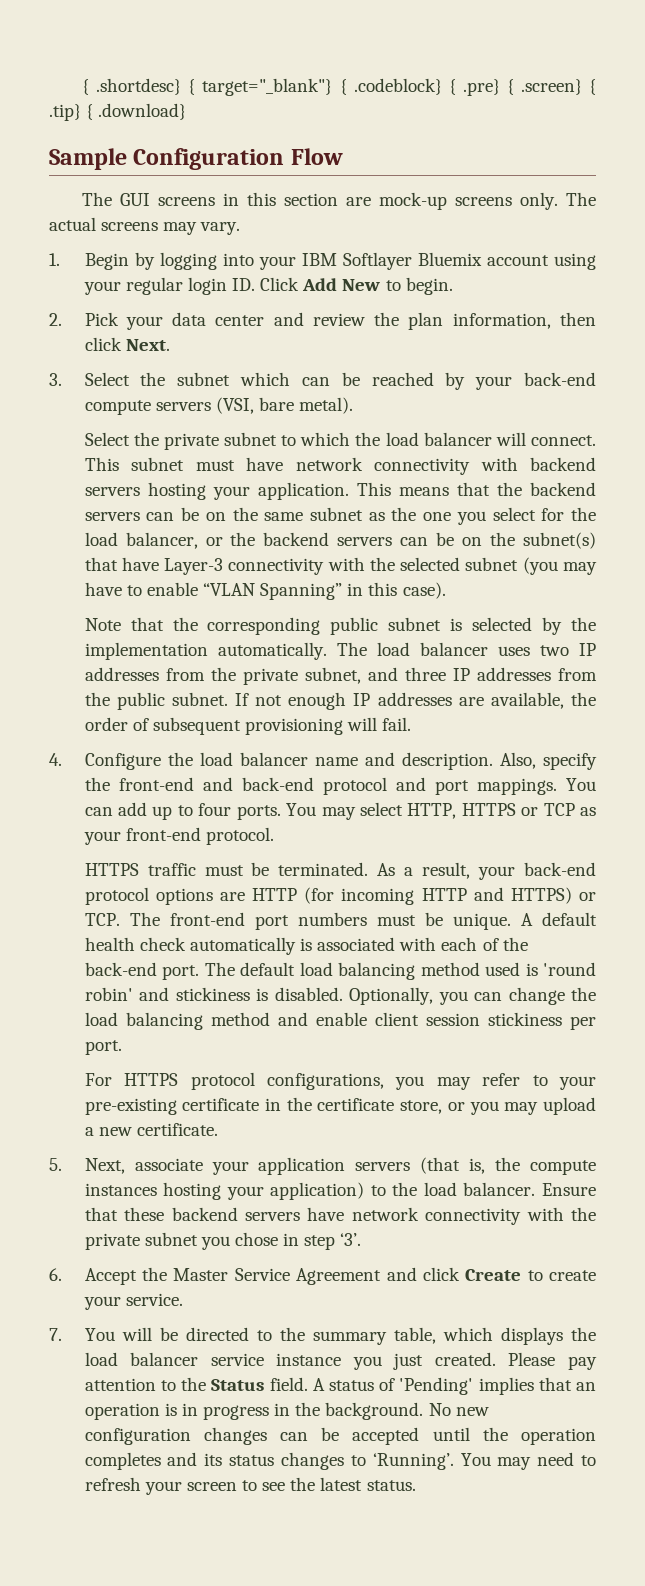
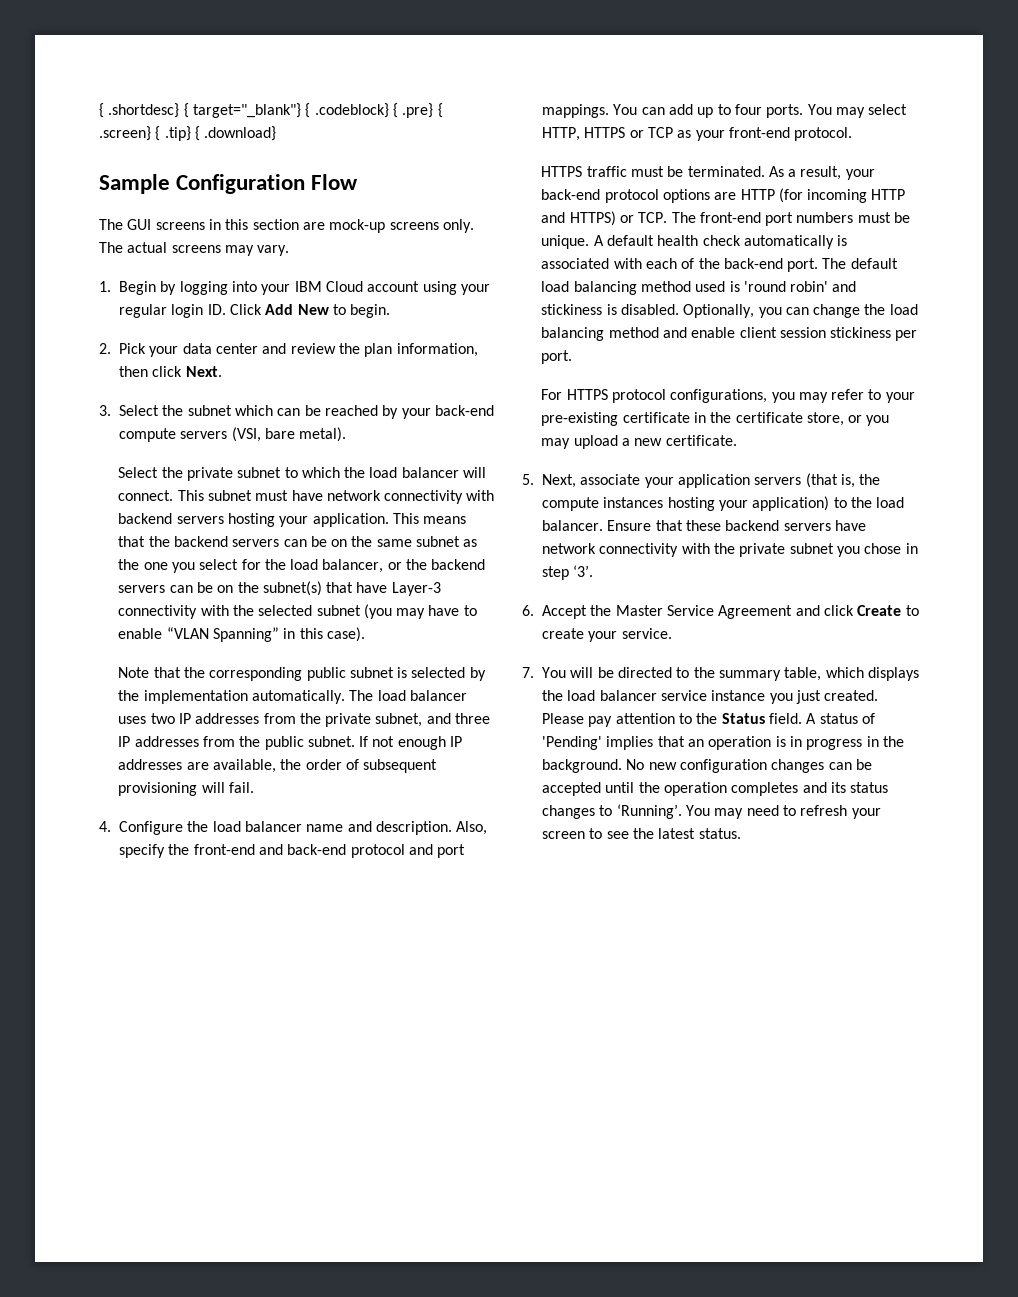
[342,252,482,270] Softlayer Bluemix -> [325,281,363,292] Cloud

